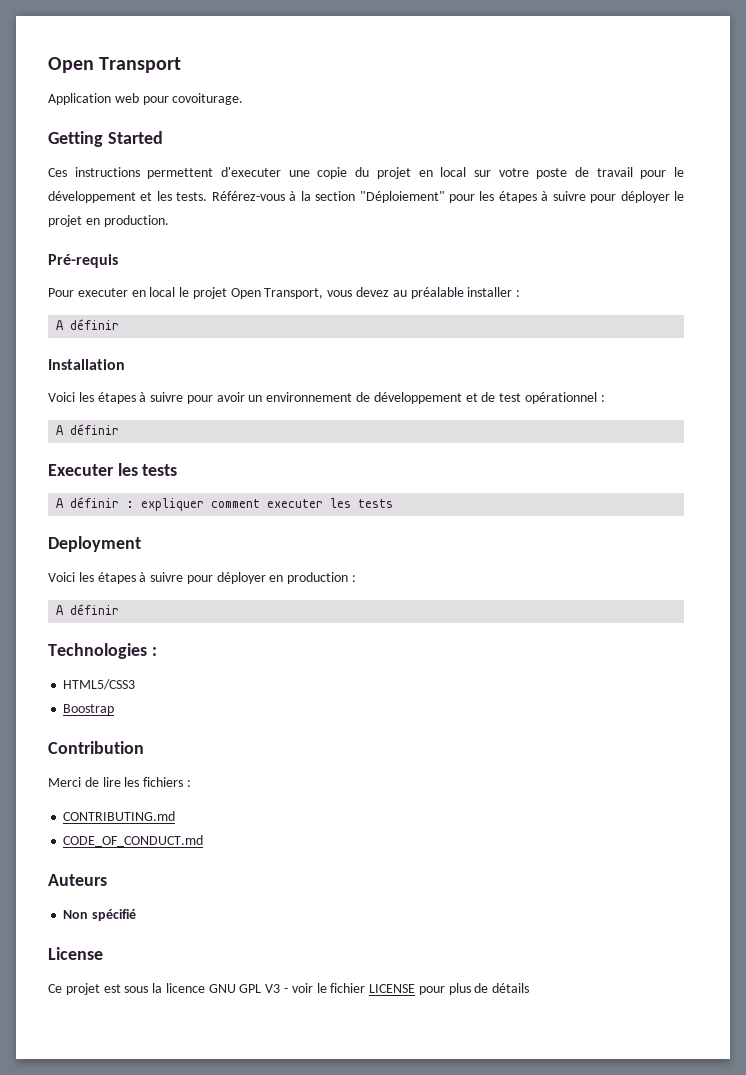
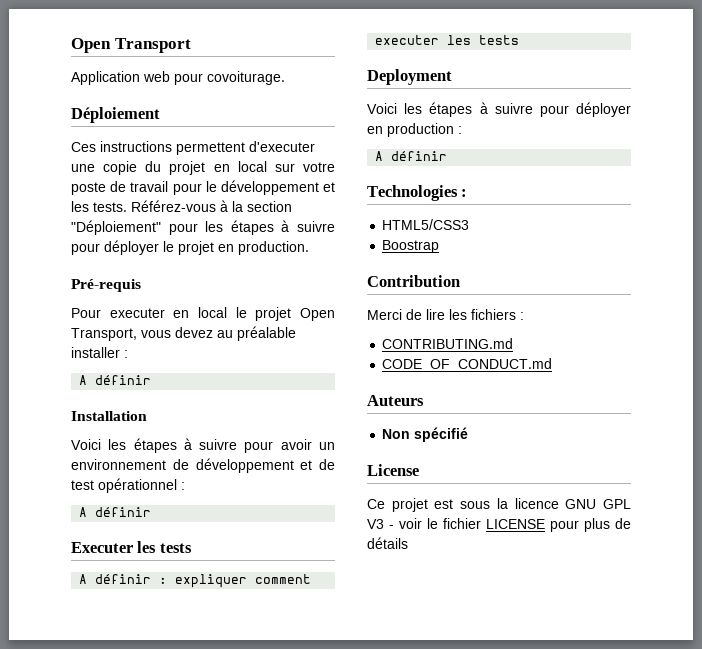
[48,131,163,147] Getting Started -> [71,107,160,123] Déploiement

